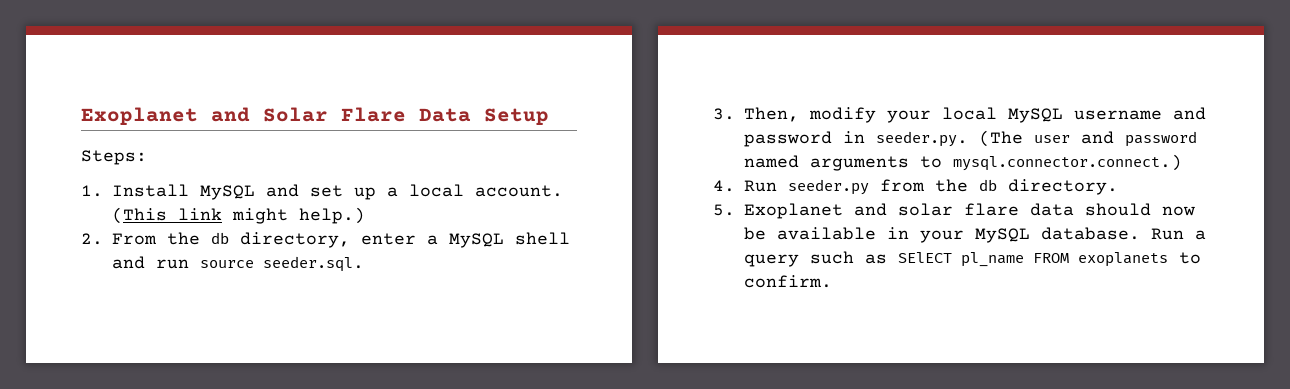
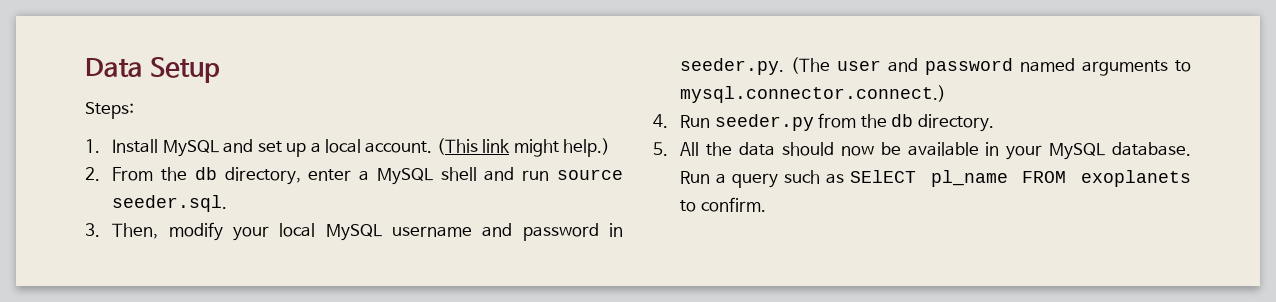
[81,107,406,125] Exoplanet and Solar Flare -> (85, 67) none
[744,203,1019,219] Exoplanet and solar flare -> [680,142,733,156] All the

